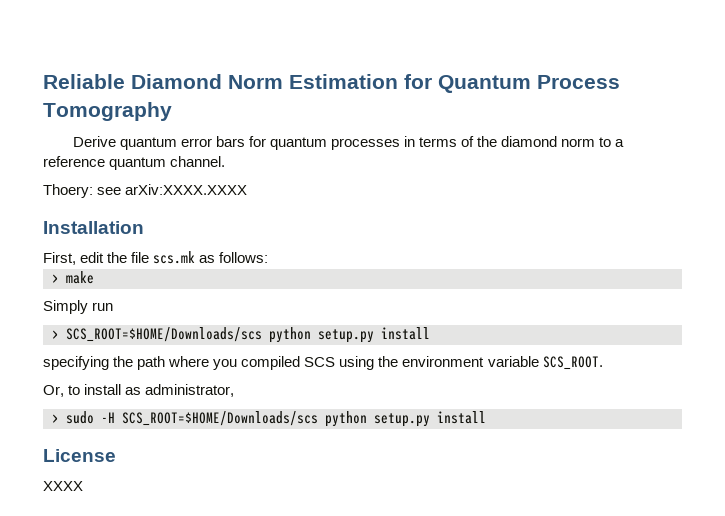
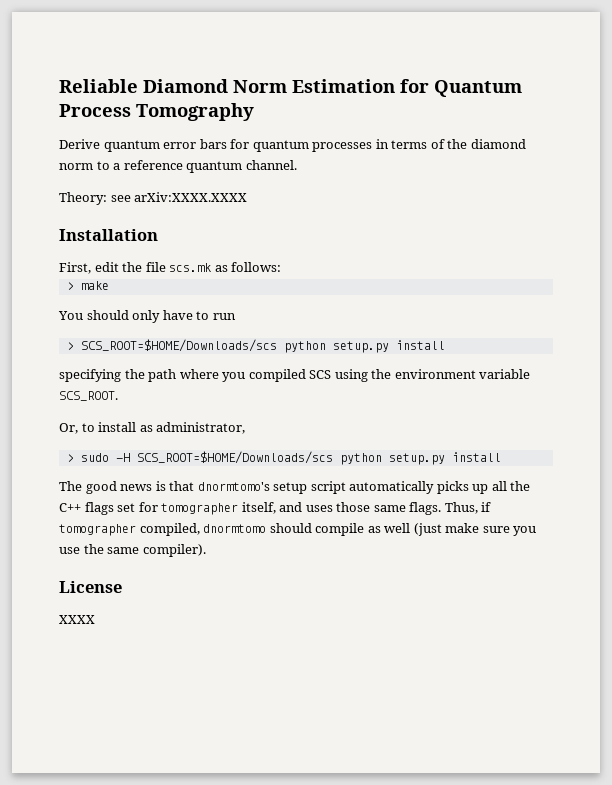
[43,184,93,198] Thoery: -> [59,192,107,205] Theory:
[43,300,88,314] Simply -> [58,310,210,323] You should only have to
(486, 417) none -> [59,481,531,494] [59,502,492,515] [59,523,537,536] [59,544,206,557] // The good news is that dnormtomo's setup script automatically picks up all the C++ flags set for tomographer itself, and uses those same flags. Thus, if tomographer compiled, dnormtomo should compile as well (just make sure you use the same compiler).

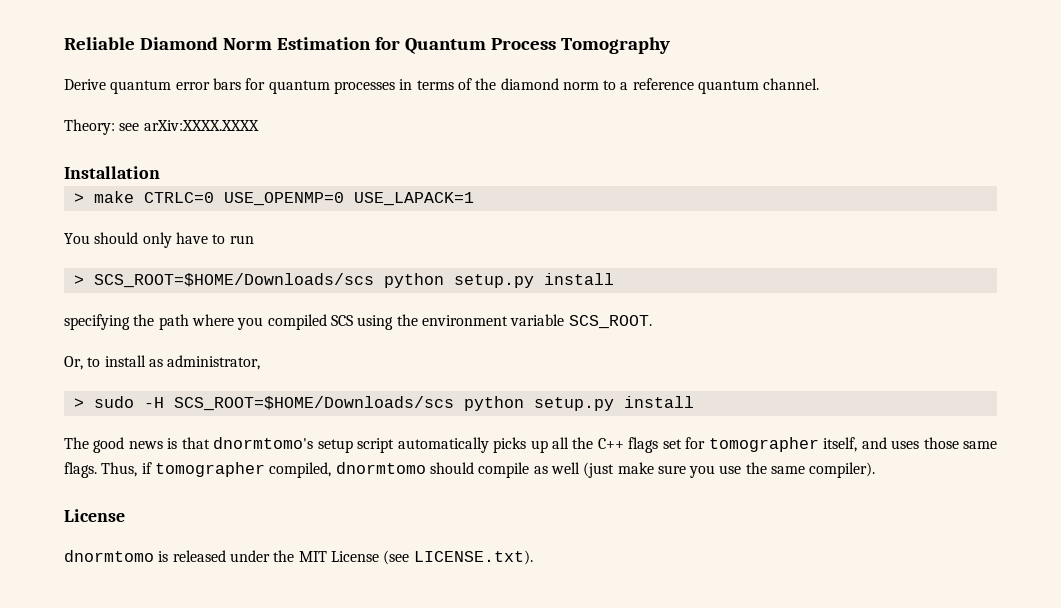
[59,262,282,274] // First, edit the file scs.mk as follows: -> (160, 172) none
(109, 285) none -> [143,192,474,206] CTRLC=0 USE_OPENMP=0 USE_LAPACK=1
[59,615,95,624] XXXX -> [64,550,533,565] dnormtomo is released under the MIT License (see LICENSE.txt).

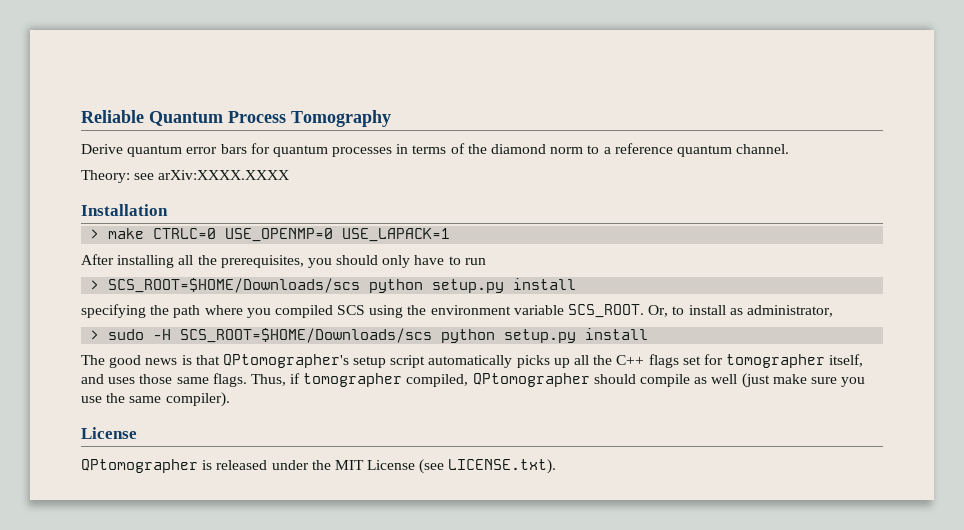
[139,37,400,50] Diamond Norm Estimation for -> (144, 116) none
[64,233,90,244] You -> [81,254,332,268] After installing all the prerequisites, you
(652, 322) // -> (645, 311) none
[213,437,314,449] dnormtomo's -> [222,354,349,368] QPtomographer's
[335,462,426,474] dnormtomo -> [472,373,590,387] QPtomographer
[64,550,154,562] dnormtomo -> [81,459,198,473] QPtomographer

